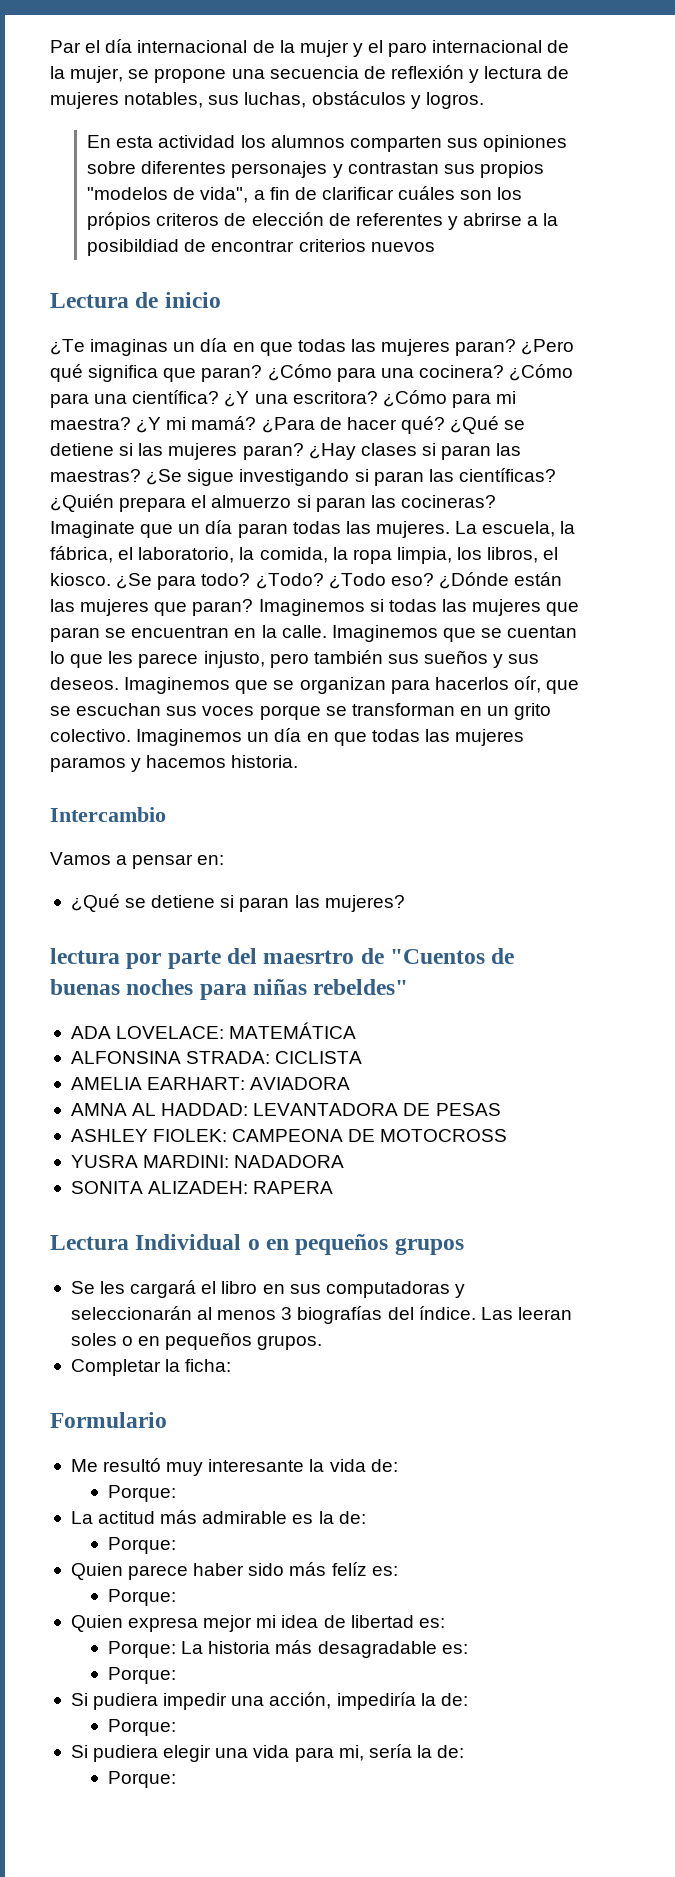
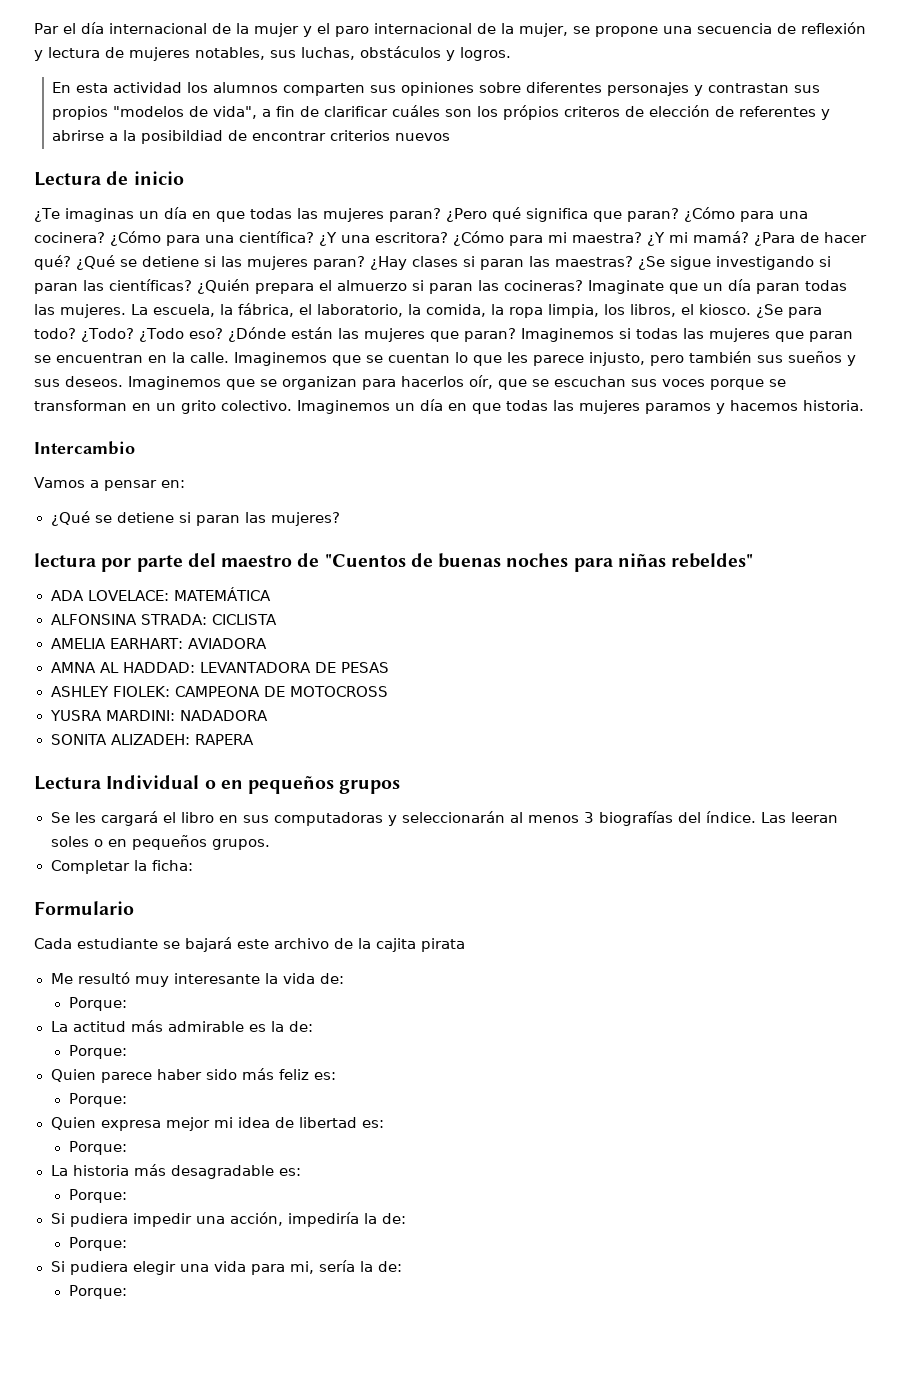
[263,950,355,964] maesrtro -> [221,555,293,567] maestro
(167, 1420) none -> [34,937,465,952] // Cada estudiante se bajará este archivo de la cajita pirata
[331,1562,367,1576] felíz -> [278,1069,309,1080] feliz
(177, 1649) none -> (127, 1148) //

